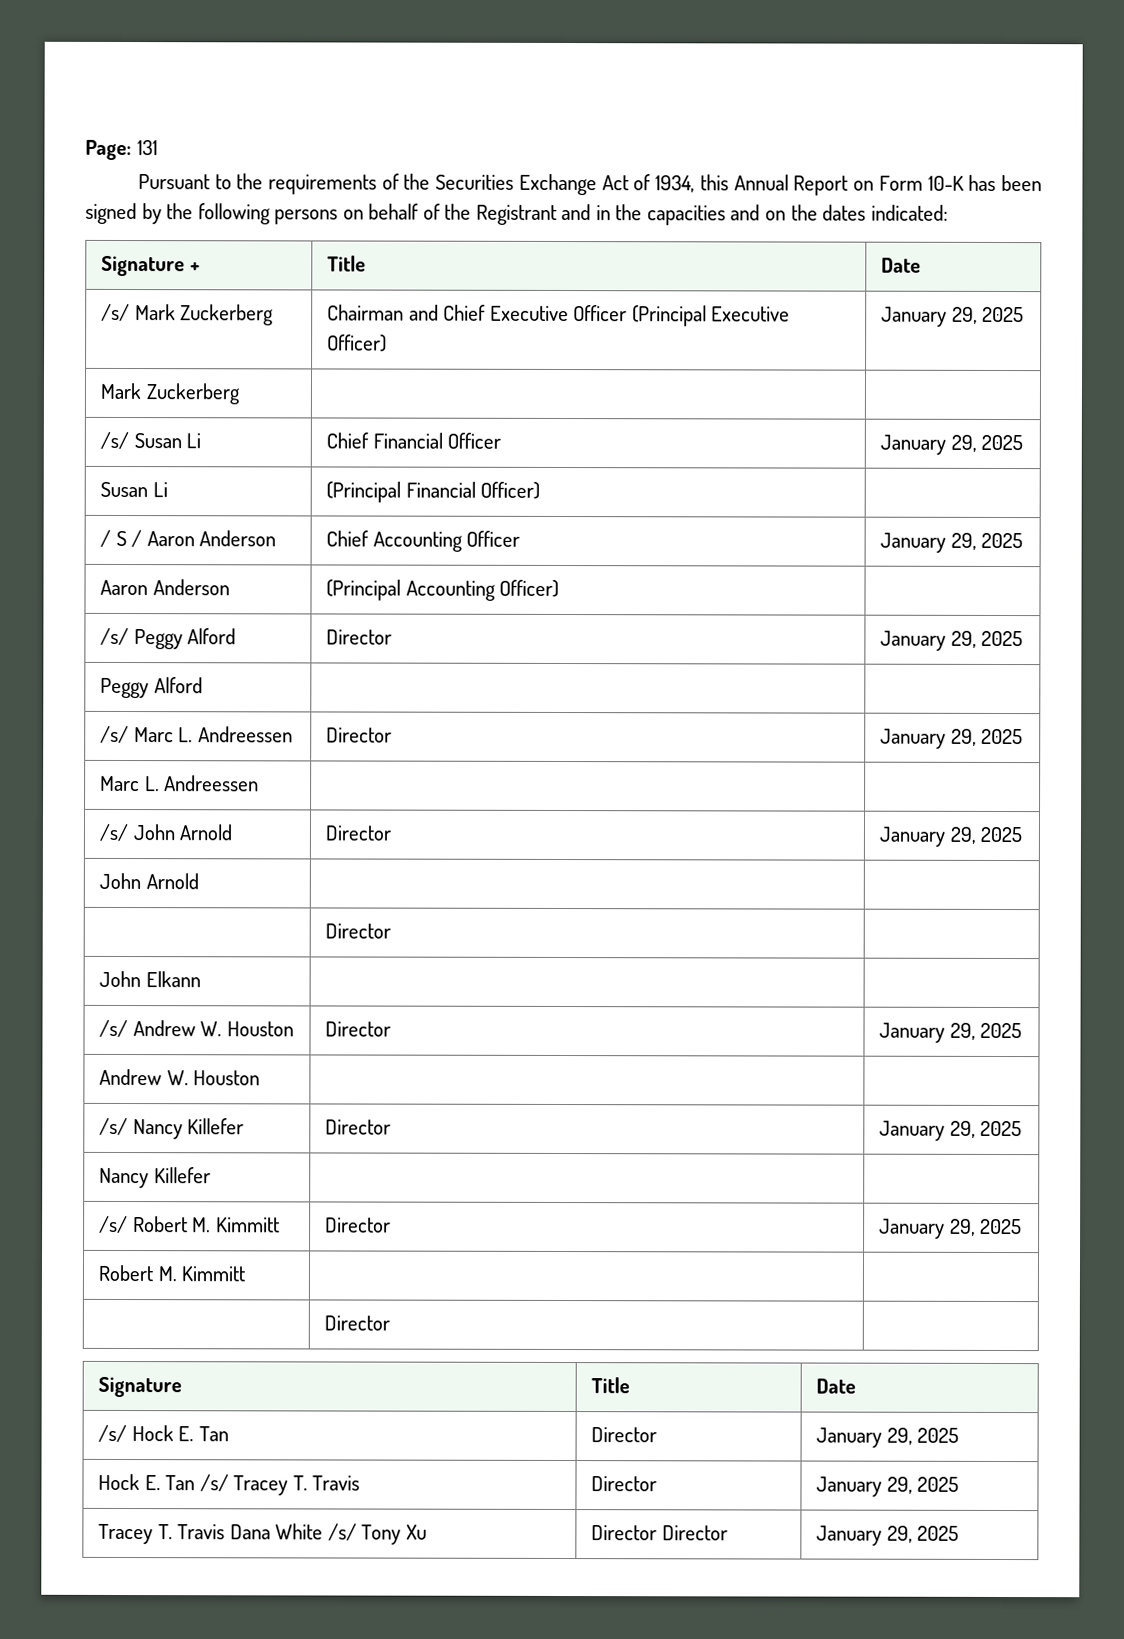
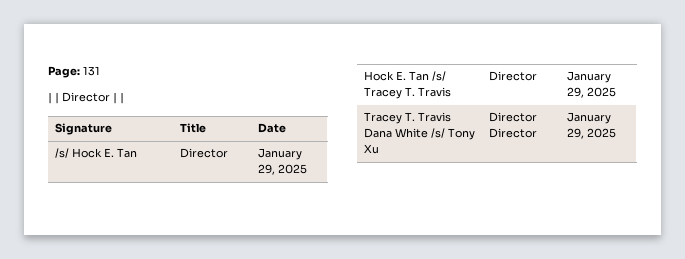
[137,173,1042,196] [85,202,948,226] [101,255,200,277] [327,255,367,272] [881,257,922,273] [101,303,275,326] [327,304,791,327] [327,334,388,352] [881,306,1025,327] [100,382,240,405] [100,431,202,450] [326,432,502,449] [880,434,1024,455] [100,481,168,498] [326,481,541,503] [100,529,277,548] [326,530,521,552] [880,532,1024,553] [100,579,230,596] [326,579,560,601] [100,627,237,650] [326,629,393,645] [880,630,1024,651] [100,677,203,699] [100,725,293,744] [326,727,393,743] [880,728,1024,749] [100,775,260,792] [99,823,233,842] [325,825,392,841] [879,826,1023,847] [99,872,199,890] [325,923,392,939] [99,970,201,988] [99,1019,294,1038] [325,1021,392,1037] [879,1022,1023,1043] [99,1068,261,1086] [99,1117,245,1140] [325,1119,392,1135] [879,1120,1023,1141] [99,1167,211,1189] [99,1215,280,1234] [325,1217,392,1233] [879,1218,1023,1239] [98,1264,246,1282] [324,1315,391,1331] Pursuant to the requirements of the Securities Exchange Act of 1934, this Annual Report on Form 10-K has been signed by the following persons on behalf of the Registrant and in the capacities and on the dates indicated: // Signature + | Title | Date // /s/ Mark Zuckerberg | Chairman and Chief Executive Officer (Principal Executive Officer) | January 29, 2025 // Mark Zuckerberg | | // /s/ Susan Li | Chief Financial Officer | January 29, 2025 // Susan Li | (Principal Financial Officer) | // / S / Aaron Anderson | Chief Accounting Officer | January 29, 2025 // Aaron Anderson | (Principal Accounting Officer) | // /s/ Peggy Alford | Director | January 29, 2025 // Peggy Alford | | // /s/ Marc L. Andreessen | Director | January 29, 2025 // Marc L. Andreessen | | // /s/ John Arnold | Director | January 29, 2025 // John Arnold | | // | Director | // John Elkann | | // /s/ Andrew W. Houston | Director | January 29, 2025 // Andrew W. Houston | | // /s/ Nancy Killefer | Director | January 29, 2025 // Nancy Killefer | | // /s/ Robert M. Kimmitt | Director | January 29, 2025 // Robert M. Kimmitt | | // | Director | -> [48,92,124,104] | | Director | |

